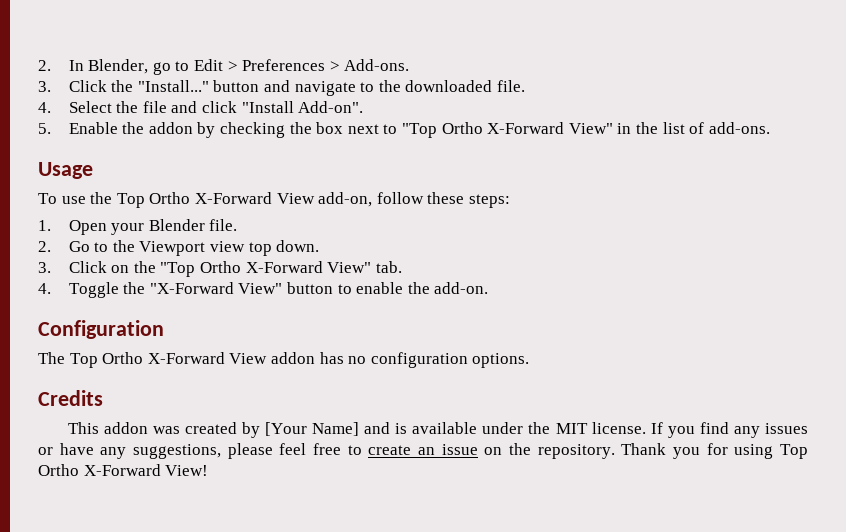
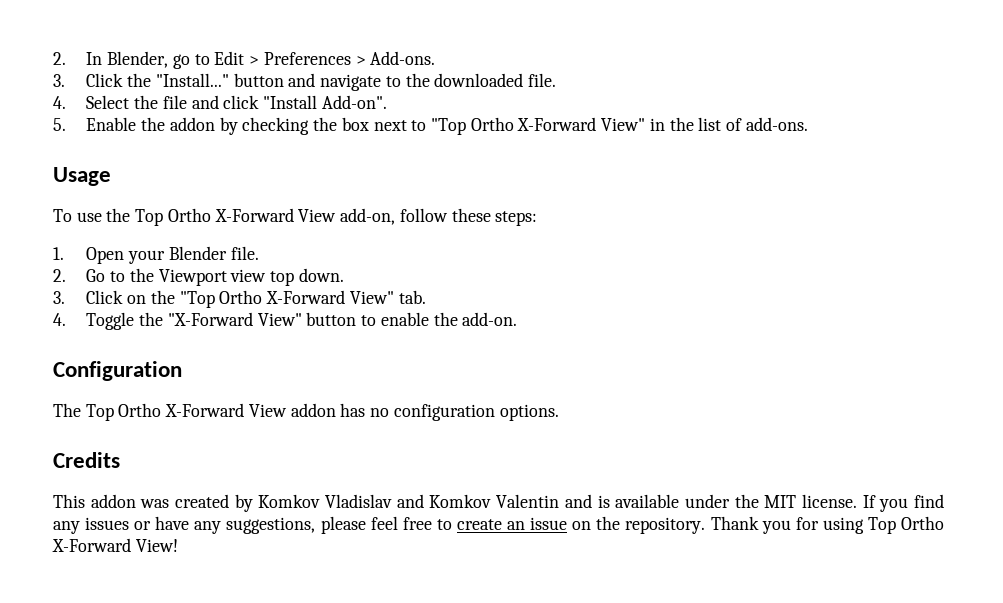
[264,422,360,436] [Your Name] -> [258,494,560,508] Komkov Vladislav and Komkov Valentin

